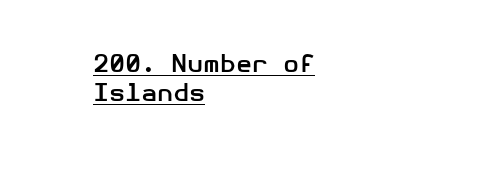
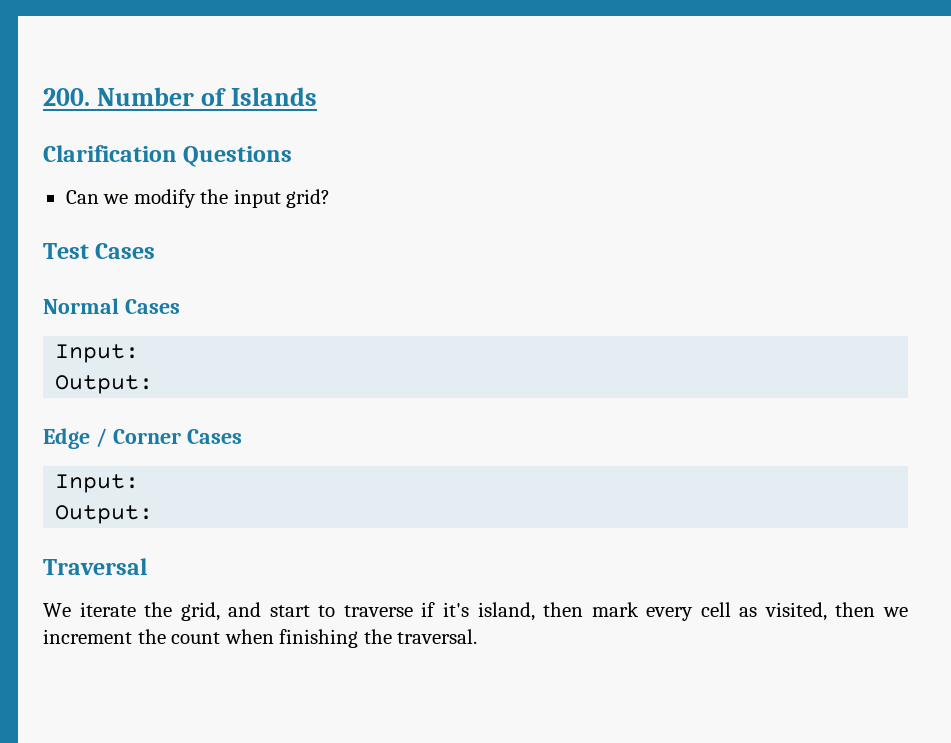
(205, 92) none -> [43,145,293,167] [65,189,331,208] [43,243,156,259] [43,298,180,314] [55,344,140,363] [55,375,154,394] [43,428,242,449] [55,474,140,493] [55,505,154,524] [43,558,147,575] [43,602,908,621] [43,629,478,648] // Clarification Questions // Can we modify the input grid? // Test Cases // Normal Cases // Input: // Output: // Edge / Corner Cases // Input: // Output: // Traversal // We iterate the grid, and start to traverse if it's island, then mark every cell as visited, then we increment the count when finishing the traversal.

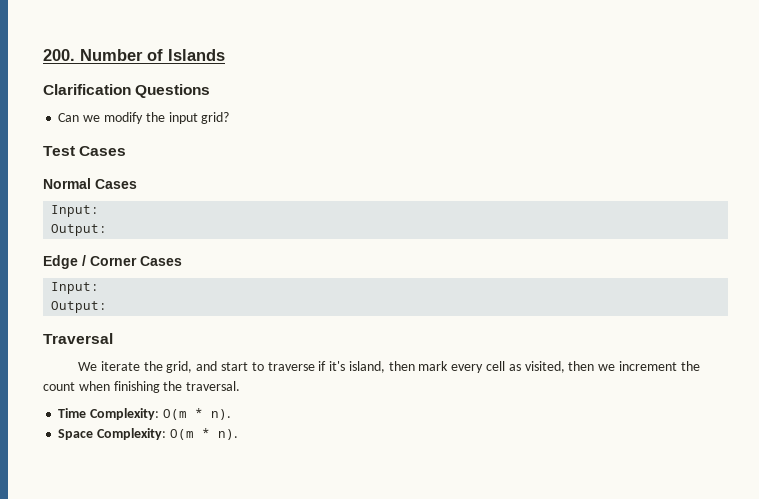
(478, 636) none -> [58,408,231,420] [58,428,238,440] // Time Complexity: O(m * n). // Space Complexity: O(m * n).

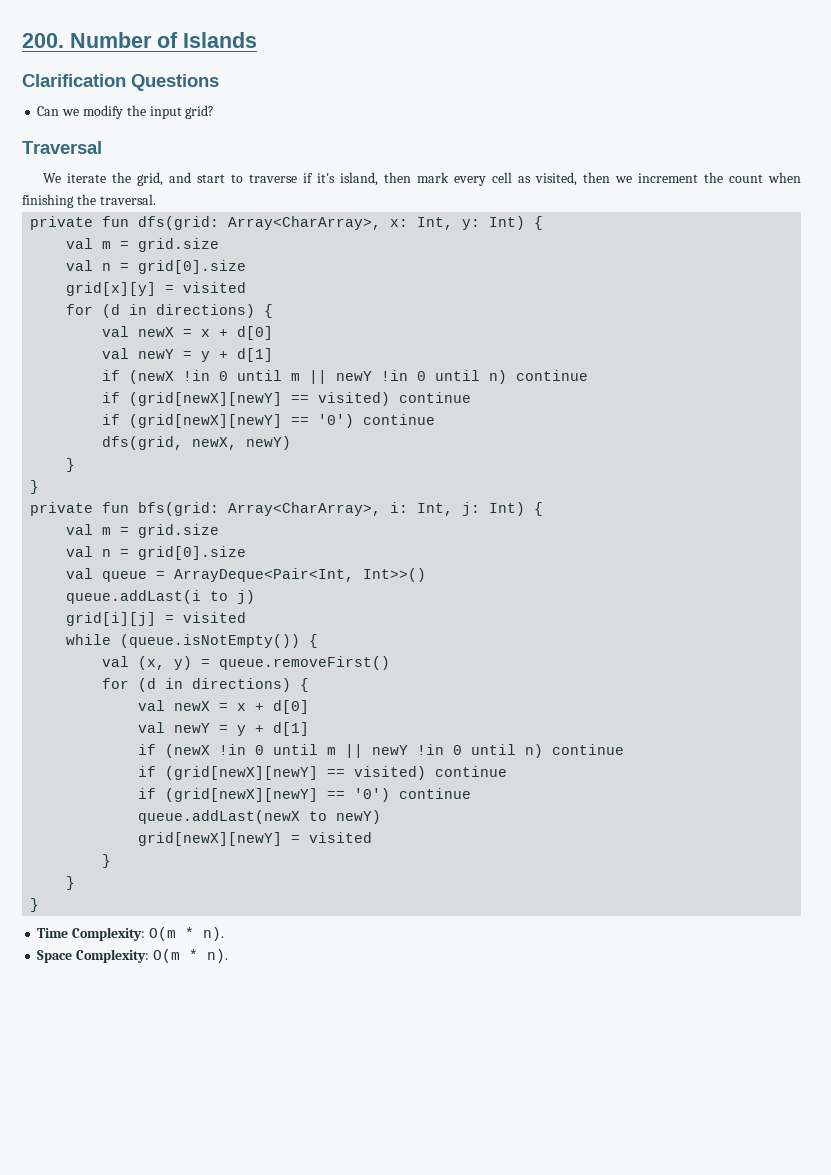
[43,146,127,156] [43,178,137,189] [51,205,100,217] [51,224,108,236] [43,255,182,269] [51,282,100,294] [51,301,108,313] // Test Cases // Normal Cases // Input: // Output: // Edge / Corner Cases // Input: // Output: -> (215, 112) none
(241, 386) none -> [30,216,544,230] [66,238,220,252] [66,260,247,274] [66,282,247,296] [66,304,274,318] [102,326,274,340] [102,348,274,362] [102,370,589,384] [102,392,472,406] [102,414,436,428] [102,436,292,450] [66,458,76,472] [30,480,40,494] [30,502,544,516] [66,524,220,538] [66,546,247,560] [66,568,427,582] [66,590,256,604] [66,612,247,626] [66,634,319,648] [102,656,391,670] [102,678,310,692] [138,700,310,714] [138,722,310,736] [138,744,625,758] [138,766,508,780] [138,788,472,802] [138,810,382,824] [138,832,373,846] [102,854,112,868] [66,876,76,890] [30,898,40,912] // private fun dfs(grid: Array<CharArray>, x: Int, y: Int) { // val m = grid.size // val n = grid[0].size // grid[x][y] = visited // for (d in directions) { // val newX = x + d[0] // val newY = y + d[1] // if (newX !in 0 until m || newY !in 0 until n) continue // if (grid[newX][newY] == visited) continue // if (grid[newX][newY] == '0') continue // dfs(grid, newX, newY) // } // } // private fun bfs(grid: Array<CharArray>, i: Int, j: Int) { // val m = grid.size // val n = grid[0].size // val queue = ArrayDeque<Pair<Int, Int>>() // queue.addLast(i to j) // grid[i][j] = visited // while (queue.isNotEmpty()) { // val (x, y) = queue.removeFirst() // for (d in directions) { // val newX = x + d[0] // val newY = y + d[1] // if (newX !in 0 until m || newY !in 0 until n) continue // if (grid[newX][newY] == visited) continue // if (grid[newX][newY] == '0') continue // queue.addLast(newX to newY) // grid[newX][newY] = visited // } // } // }

